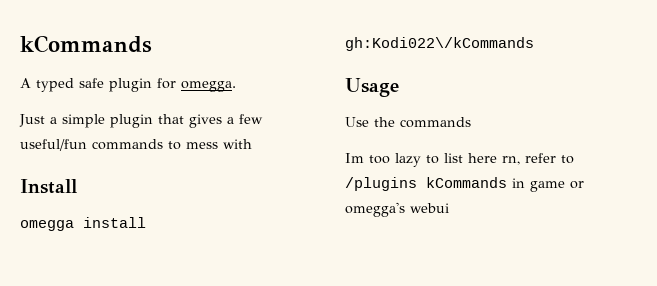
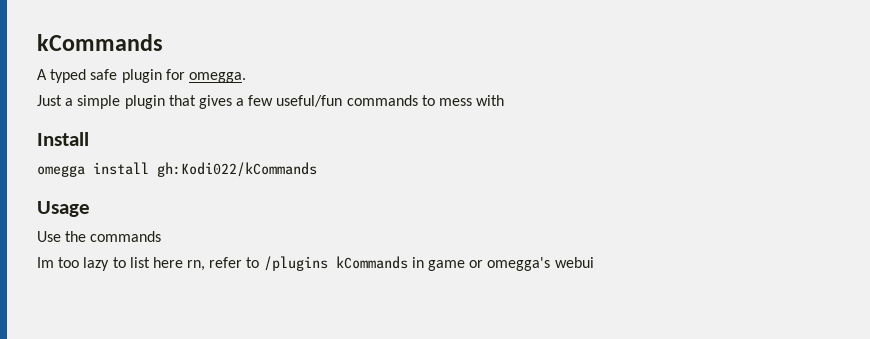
[345,37,534,51] gh:Kodi022\/kCommands -> [157,162,317,177] gh:Kodi022/kCommands

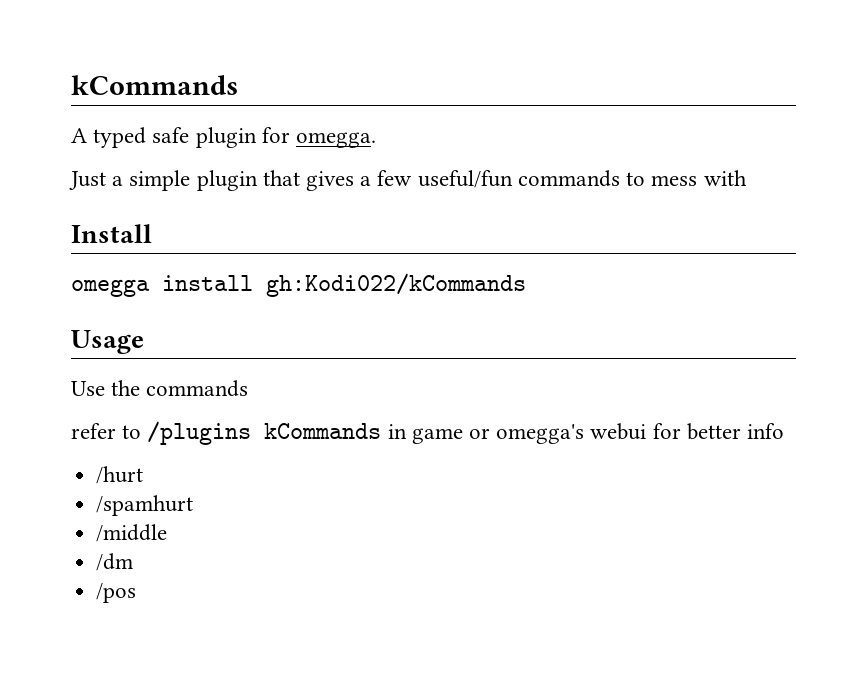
[37,257,206,271] Im too lazy to list here rn, -> (249, 388) none
(594, 262) none -> [652,423,785,440] [96,466,144,484] [96,495,194,516] [96,524,168,542] [96,553,134,571] [96,583,137,603] for better info // /hurt // /spamhurt // /middle // /dm // /pos

